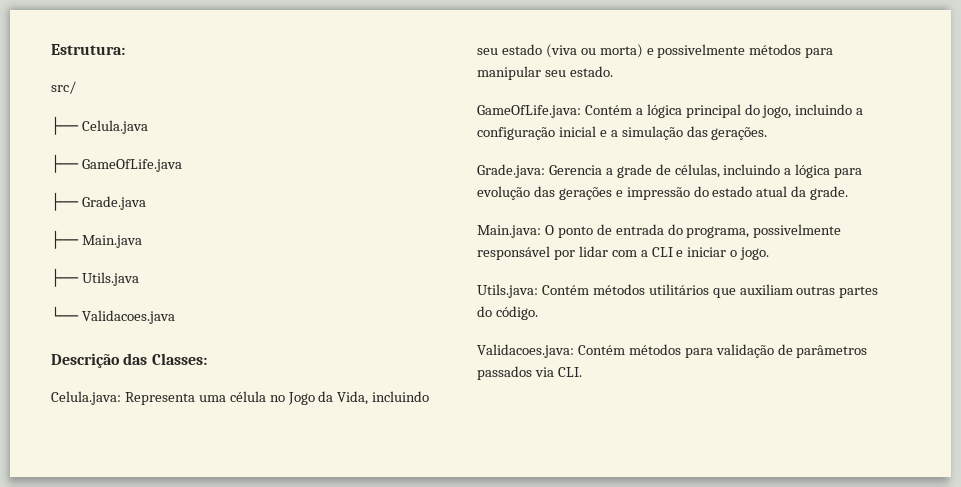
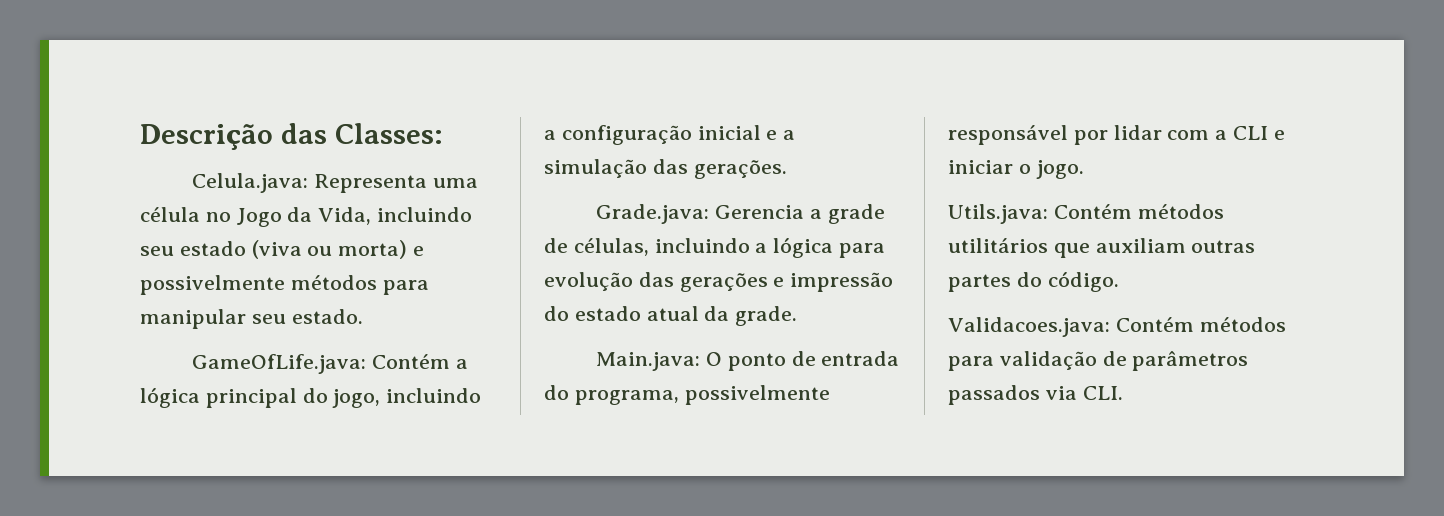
[51,44,125,55] [51,81,76,94] [51,116,148,135] [51,154,182,173] [51,192,146,211] [51,230,142,249] [51,268,139,287] [51,306,175,324] Estrutura: // src/ // ├── Celula.java // ├── GameOfLife.java // ├── Grade.java // ├── Main.java // ├── Utils.java // └── Validacoes.java // -> (140, 137) none

